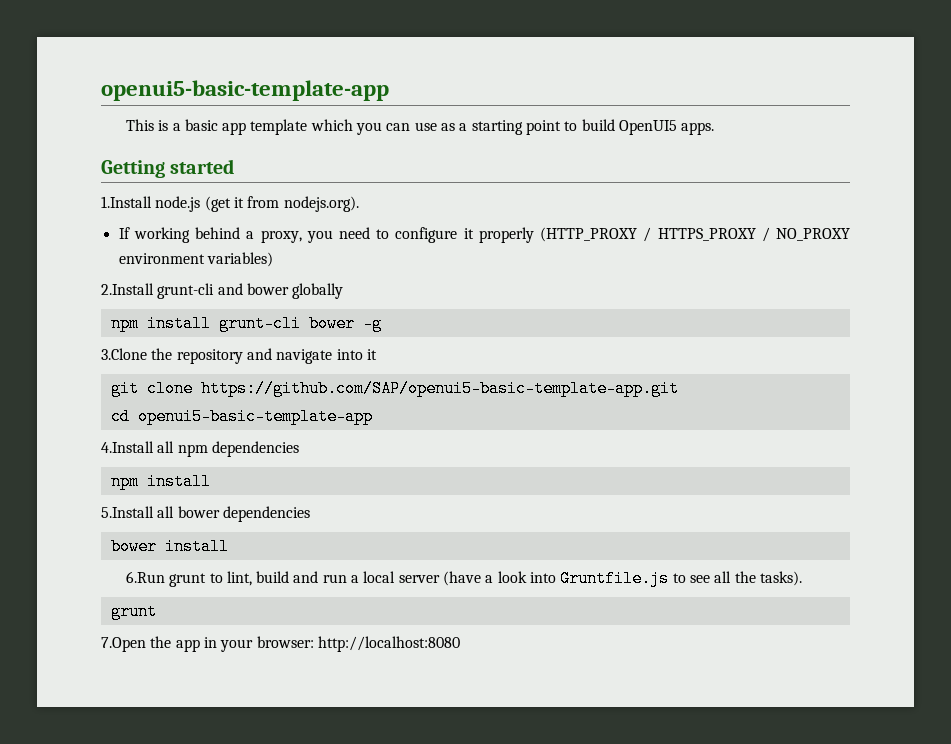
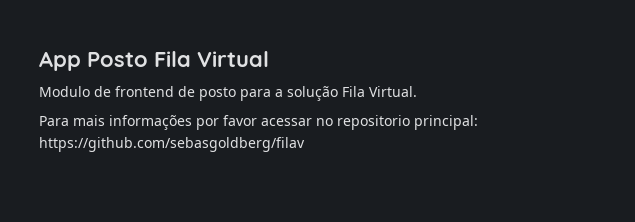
[101,80,389,101] [125,119,715,135] [101,159,235,178] [101,196,359,212] [118,227,851,243] [118,252,273,267] [101,283,344,299] [110,315,382,332] [101,348,377,364] [110,380,679,397] [110,408,373,425] [101,441,299,457] [110,473,211,490] [101,506,310,522] [110,538,229,555] [125,570,802,587] [110,603,157,620] [101,636,460,652] openui5-basic-template-app // This is a basic app template which you can use as a starting point to build OpenUI5 apps. // Getting started // 1.Install node.js (get it from nodejs.org). // If working behind a proxy, you need to configure it properly (HTTP_PROXY / HTTPS_PROXY / NO_PROXY environment variables) // 2.Install grunt-cli and bower globally // npm install grunt-cli bower -g // 3.Clone the repository and navigate into it // git clone https://github.com/SAP/openui5-basic-template-app.git // cd openui5-basic-template-app // 4.Install all npm dependencies // npm install // 5.Install all bower dependencies // bower install // 6.Run grunt to lint, build and run a local server (have a look into Gruntfile.js to see all the tasks). // grunt // 7.Open the app in your browser: http://localhost:8080 -> [39,51,269,71] [39,86,417,101] [39,115,478,130] [39,137,305,152] App Posto Fila Virtual // Modulo de frontend de posto para a solução Fila Virtual. // Para mais informações por favor acessar no repositorio principal: https://github.com/sebasgoldberg/filav

